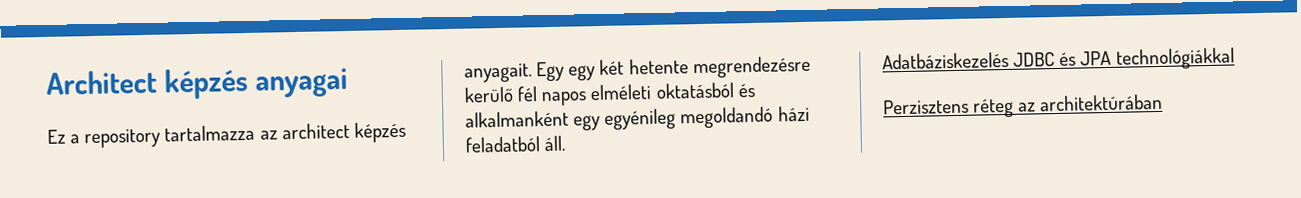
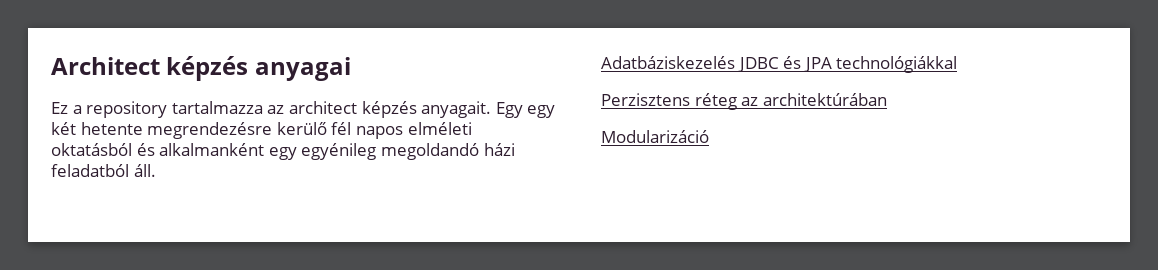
(1164, 102) none -> [601,130,709,143] // Modularizáció

